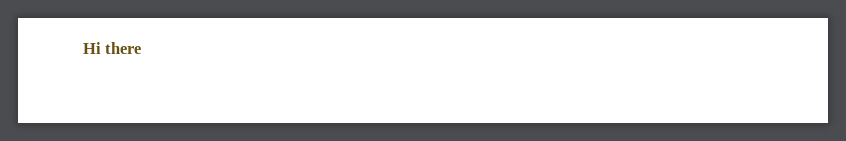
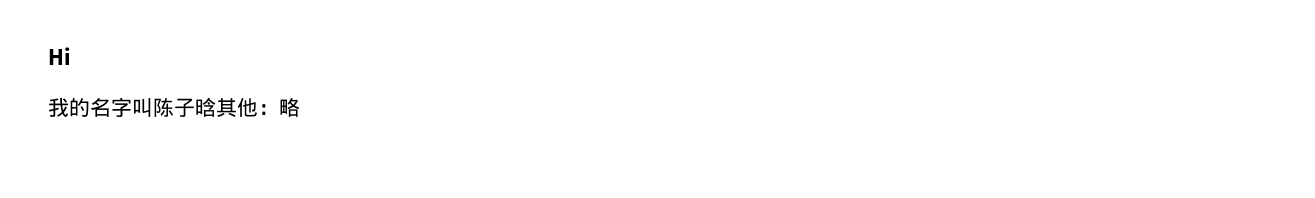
[105,42,142,54] there -> [48,97,300,117] // 我的名字叫陈子晗其他：略

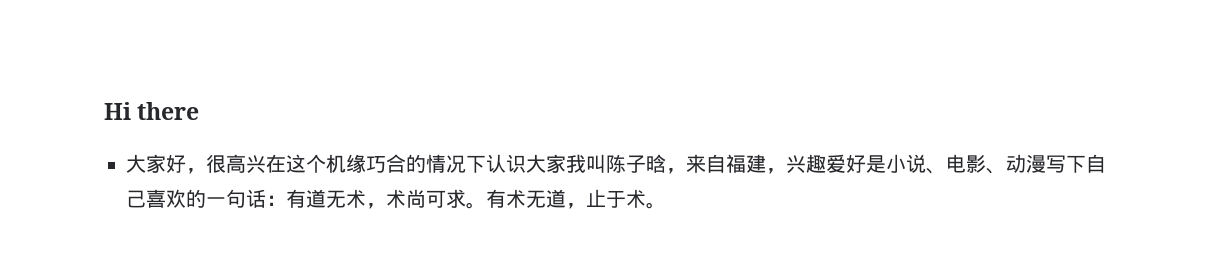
[48,97,300,117] // 我的名字叫陈子晗其他：略 -> [137,102,200,120] [126,154,1106,174] [126,189,666,209] there // 大家好，很高兴在这个机缘巧合的情况下认识大家我叫陈子晗，来自福建，兴趣爱好是小说、电影、动漫写下自己喜欢的一句话：有道无术，术尚可求。有术无道，止于术。

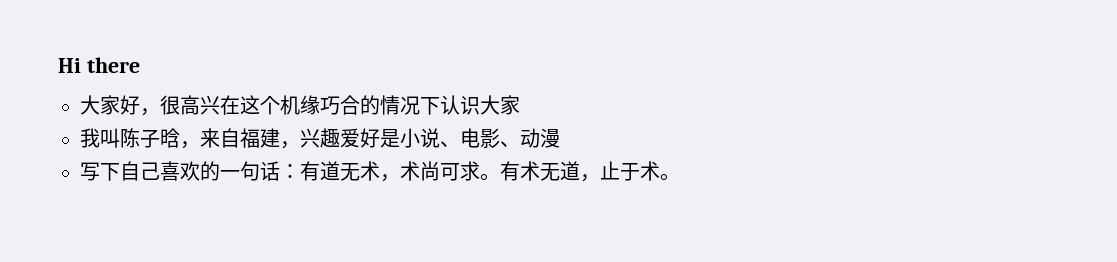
(566, 163) none -> (520, 105) //
(1046, 163) none -> (560, 138) //

